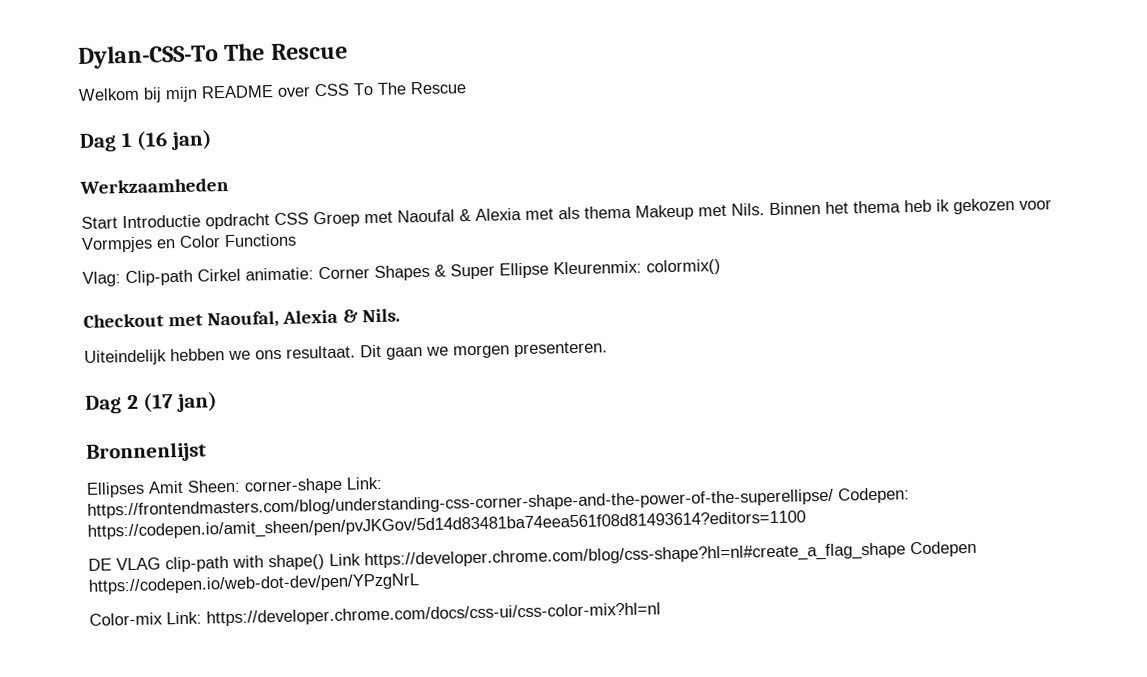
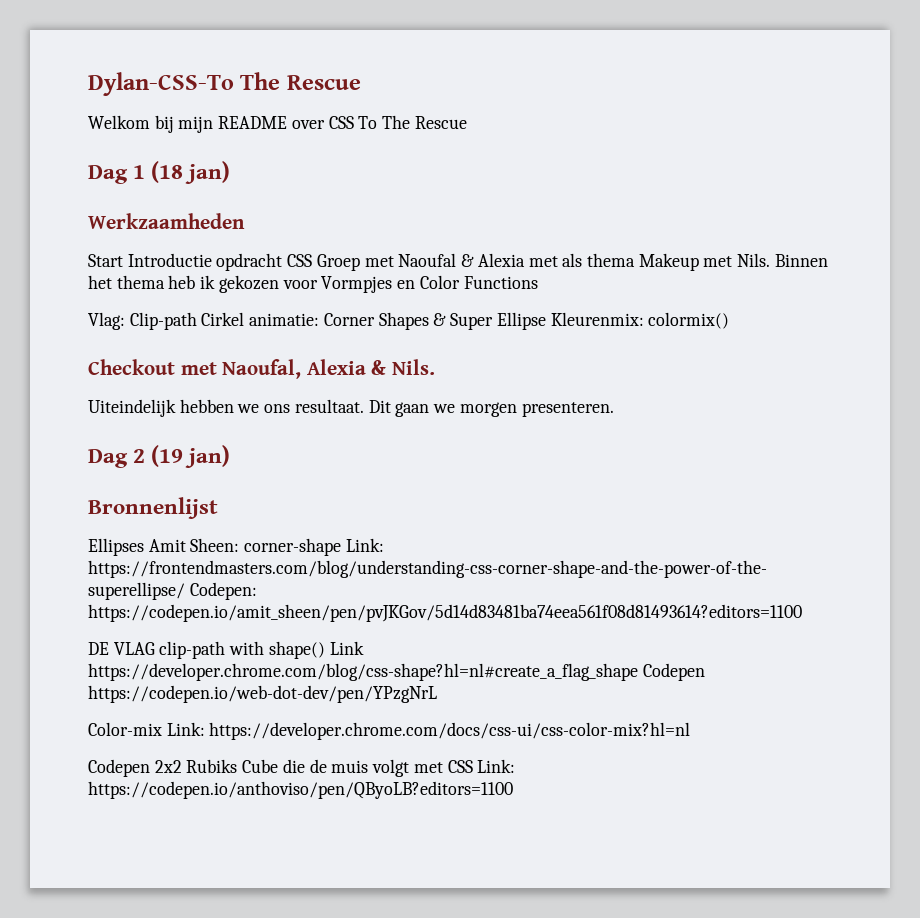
[136,130,169,151] (16 -> [151,161,184,183] (18
[143,392,175,413] (17 -> [151,445,184,467] (19
(661, 614) none -> [88,759,516,777] [88,781,513,799] // Codepen 2x2 Rubiks Cube die de muis volgt met CSS Link: https://codepen.io/anthoviso/pen/QByoLB?editors=1100

